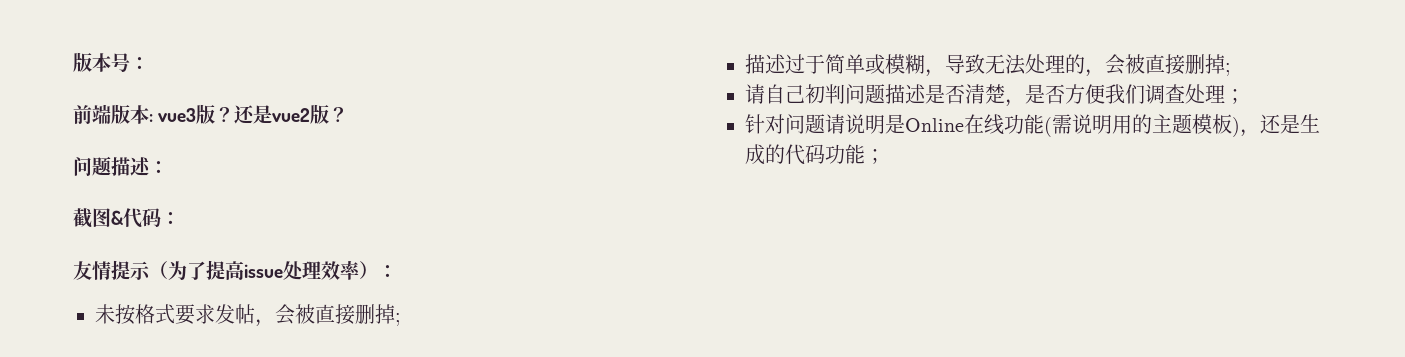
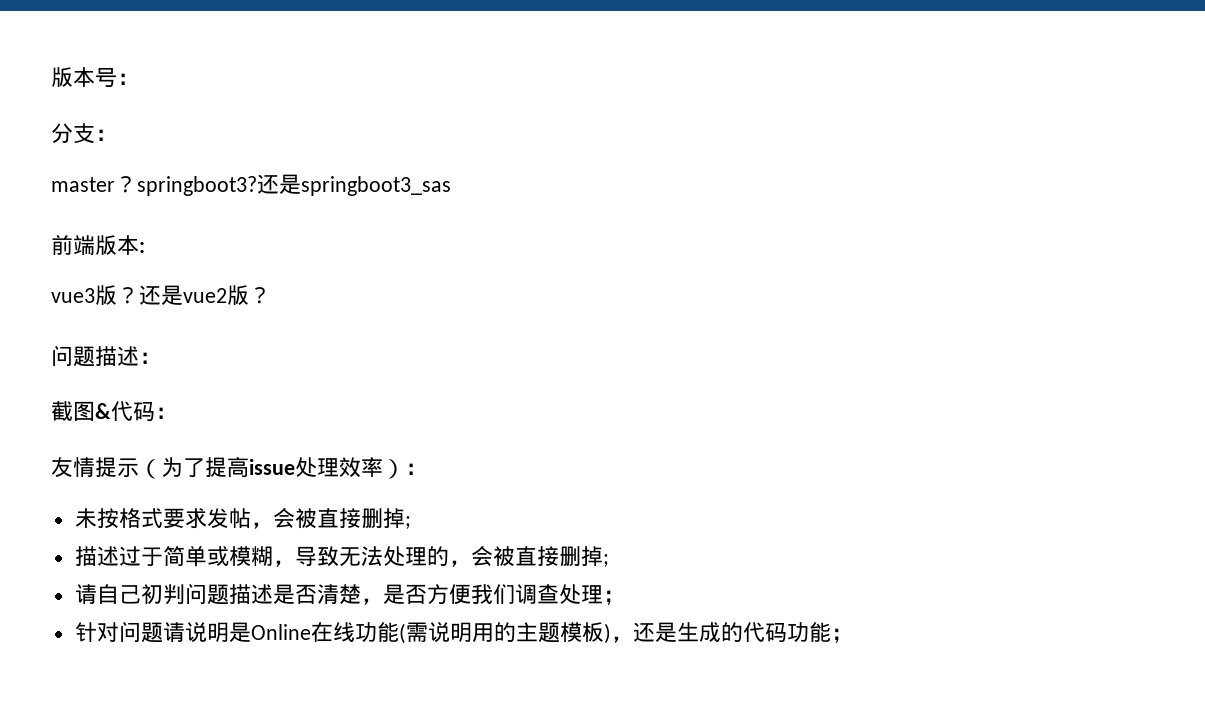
(149, 63) none -> [51,123,117,144] [51,174,451,196] // 分支： // master？springboot3?还是springboot3_sas
(153, 118) none -> (145, 247) //

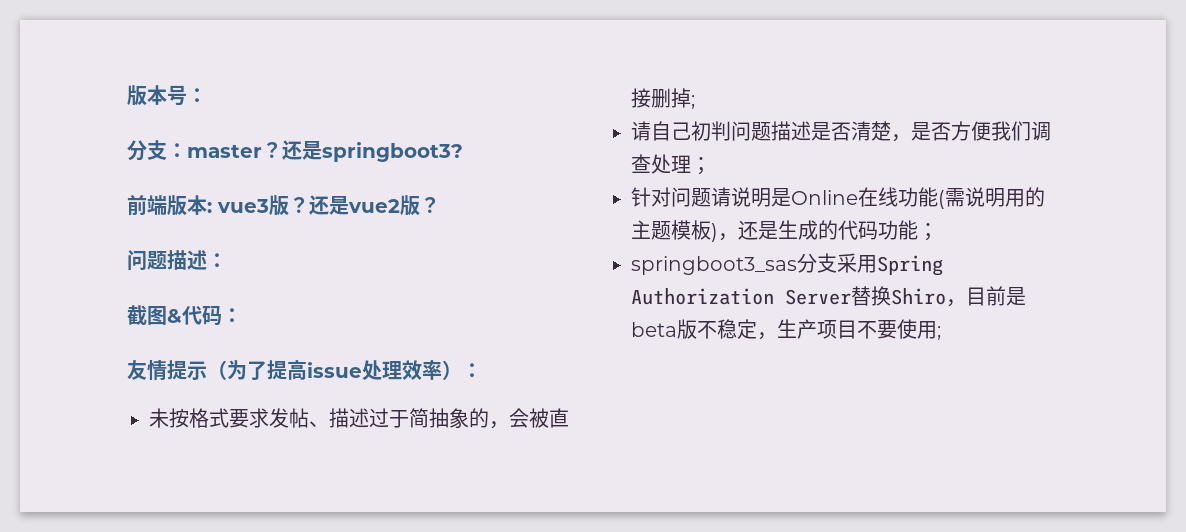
[51,174,451,196] // master？springboot3?还是springboot3_sas -> [187,140,463,162] master？还是springboot3?
(145, 247) // -> (212, 207) none
[250,508,411,529] [74,546,427,567] ，会被直接删掉; // 描述过于简单或模糊，导致无法处理 -> [309,408,469,428] 、描述过于简抽象
(853, 635) none -> [631,253,943,276] [631,286,1026,307] [631,319,941,340] // springboot3_sas分支采用Spring Authorization Server替换Shiro，目前是beta版不稳定，生产项目不要使用;

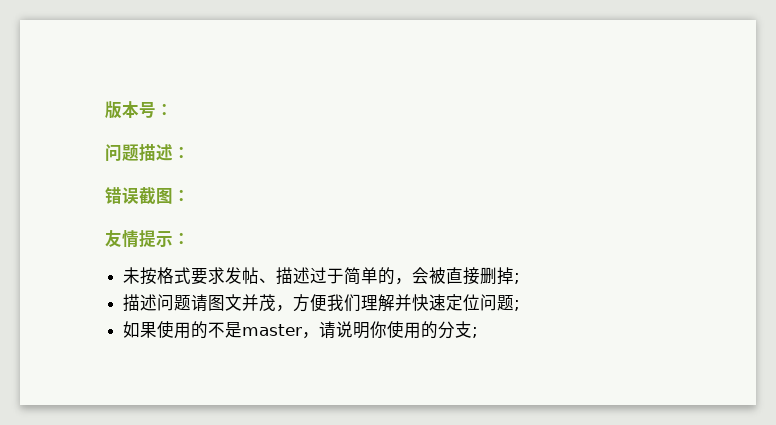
[127,140,463,162] [127,195,440,216] // 分支：master？还是springboot3? // 前端版本: vue3版？还是vue2版？ -> (173, 109) none
[127,305,222,326] 截图&代码 -> [105,187,173,204] 错误截图
[207,360,462,381] （为了提高issue处理效率） -> (173, 239) none
[429,408,469,428] 抽象 -> [361,267,379,284] 单
[631,121,1051,142] [631,154,711,175] [631,187,1045,209] [631,220,938,242] [631,253,943,276] [631,286,1026,307] [631,319,937,340] 请自己初判问题描述是否清楚，是否方便我们调查处理； // 针对问题请说明是Online在线功能(需说明用的主题模板)，还是生成的代码功能； // springboot3_sas分支采用Spring Authorization Server替换Shiro，目前是beta版不稳定，生产项目不要使用 -> [123,294,521,312] [123,321,473,339] 描述问题请图文并茂，方便我们理解并快速定位问题; // 如果使用的不是master，请说明你使用的分支

